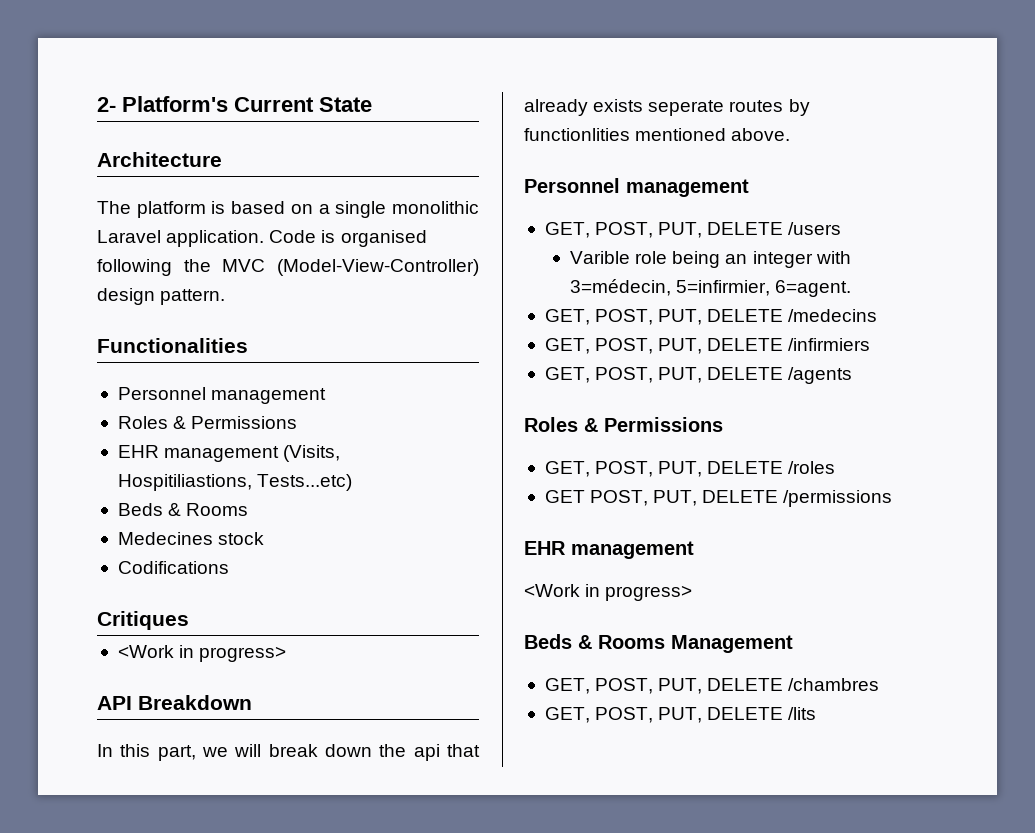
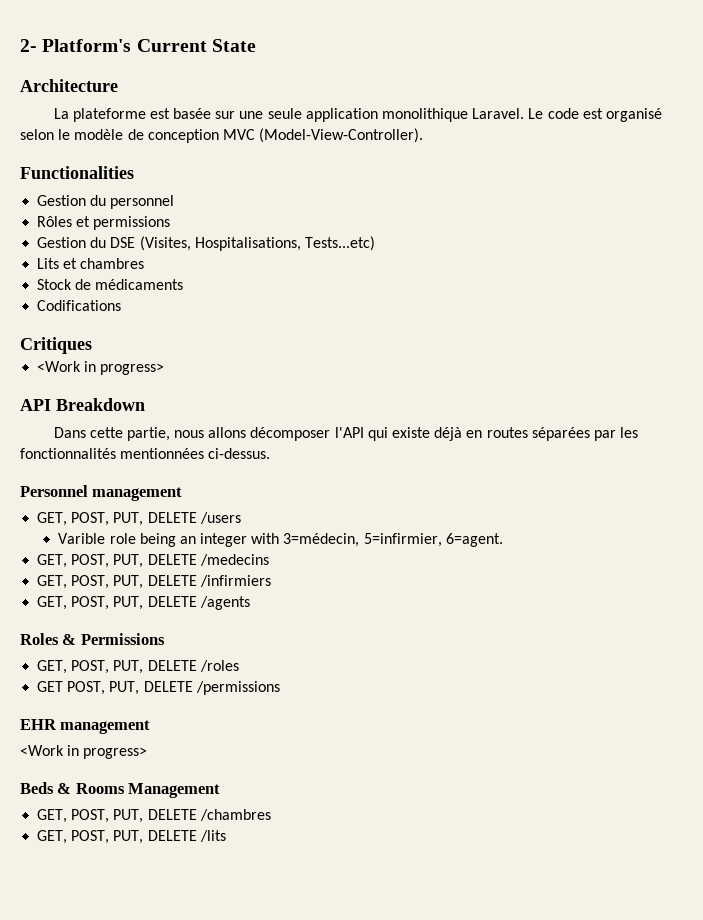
[97,201,480,218] [97,230,427,247] [97,259,479,276] [97,288,226,305] [97,338,248,353] [117,387,327,404] [117,416,298,429] [117,445,341,462] [117,474,353,491] [117,503,249,516] [117,532,265,545] The platform is based on a single monolithic Laravel application. Code is organised following the MVC (Model-View-Controller) design pattern. // Functionalities // Personnel management // Roles & Permissions // EHR management (Visits, Hospitiliastions, Tests...etc) // Beds & Rooms // Medecines stock -> [53,108,662,122] [20,128,424,143] [20,166,134,179] [37,195,175,209] [37,216,171,230] [37,236,375,251] [37,258,145,269] [37,279,184,290] La plateforme est basée sur une seule application monolithique Laravel. Le code est organisé selon le modèle de conception MVC (Model-View-Controller). // Functionalities // Gestion du personnel // Rôles et permissions // Gestion du DSE (Visites, Hospitalisations, Tests...etc) // Lits et chambres // Stock de médicaments
[97,744,480,761] [524,99,810,116] [524,128,791,141] In this part, we will break down the api that already exists seperate routes by functionlities mentioned above. -> [53,427,639,441] [20,448,271,459] Dans cette partie, nous allons décomposer l'API qui existe déjà en routes séparées par les fonctionnalités mentionnées ci-dessus.

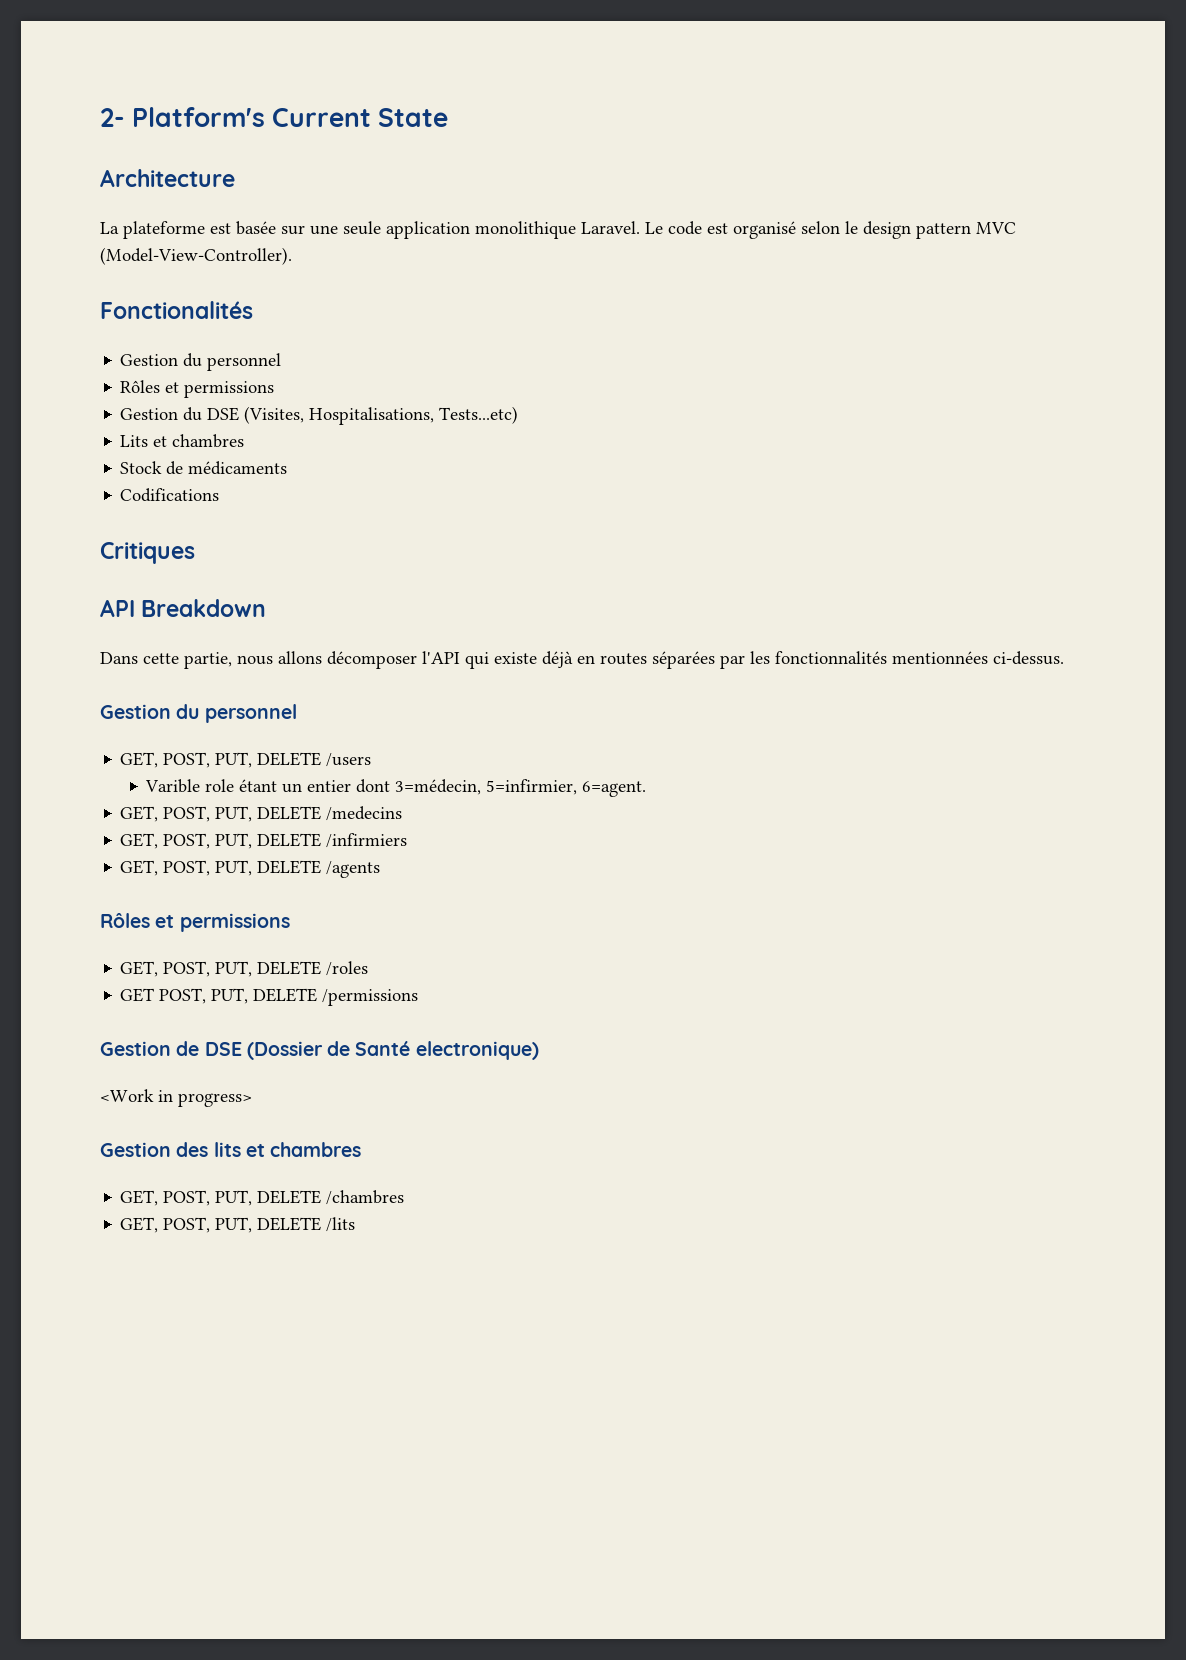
[74,129,219,143] modèle de conception -> [863,221,971,239] design pattern
[20,166,134,179] Functionalities -> [100,301,253,319] Fonctionalités
[37,361,165,375] // <Work in progress> -> (195, 553) none
[20,485,183,501] Personnel management -> [100,704,297,723] Gestion du personnel
[139,533,280,547] being an integer with -> [239,779,391,793] étant un entier dont
[20,633,165,645] Roles & Permissions -> [100,913,290,932] Rôles et permissions
[20,719,151,734] [20,745,148,759] [20,782,221,798] EHR management // <Work in progress> // Beds & Rooms Management -> [100,1041,539,1060] [100,1089,252,1107] [100,1142,362,1157] Gestion de DSE (Dossier de Santé electronique) // <Work in progress> // Gestion des lits et chambres

